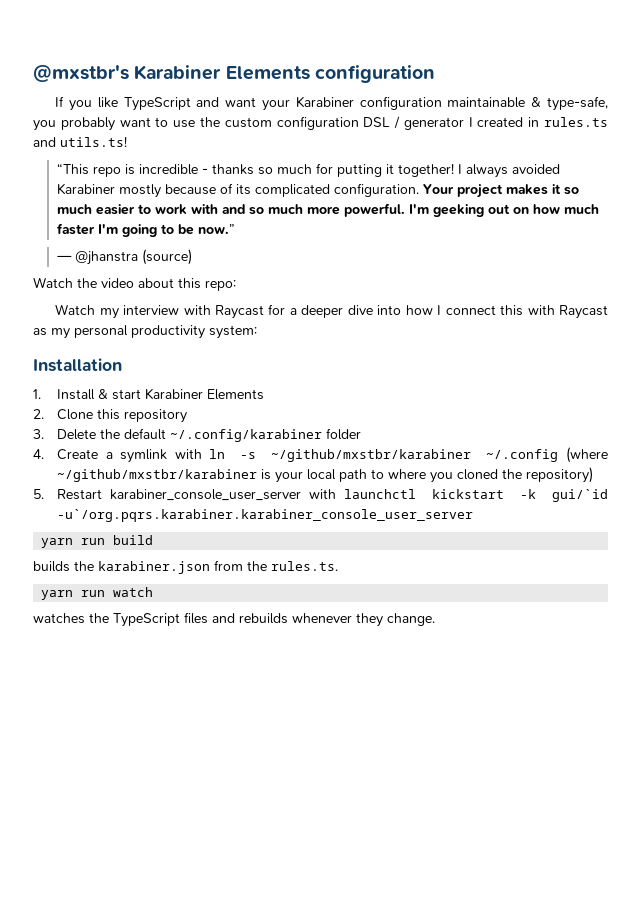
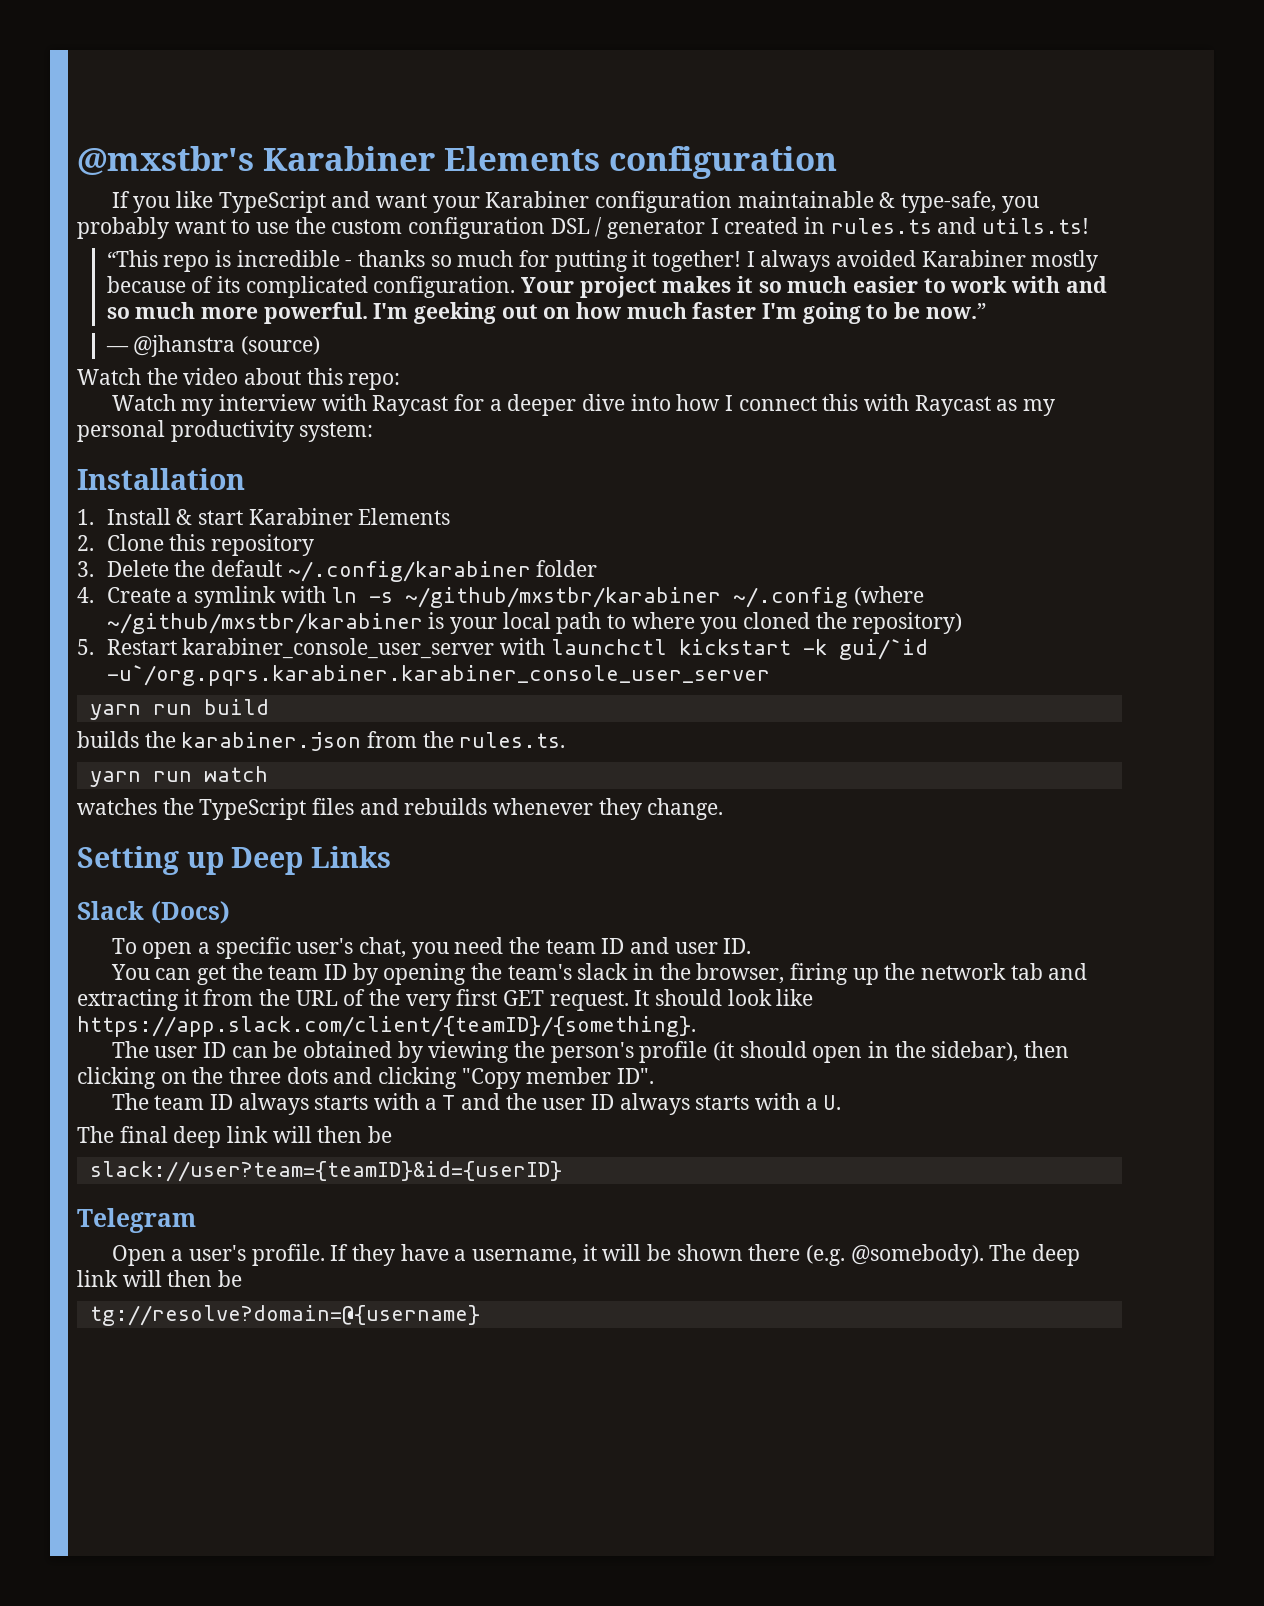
(435, 619) none -> [77,846,392,875] [77,901,230,924] [111,937,752,959] [110,963,1088,985] [77,989,814,1011] [77,1016,696,1037] [111,1041,1070,1063] [77,1067,655,1089] [111,1093,842,1115] [77,1126,393,1148] [89,1161,562,1182] [77,1208,196,1233] [111,1244,1081,1266] [77,1270,243,1287] [89,1305,480,1326] // Setting up Deep Links // Slack (Docs) // To open a specific user's chat, you need the team ID and user ID. // You can get the team ID by opening the team's slack in the browser, firing up the network tab and extracting it from the URL of the very first GET request. It should look like https://app.slack.com/client/{teamID}/{something}. // The user ID can be obtained by viewing the person's profile (it should open in the sidebar), then clicking on the three dots and clicking "Copy member ID". // The team ID always starts with a T and the user ID always starts with a U. // The final deep link will then be // slack://user?team={teamID}&id={userID} // Telegram // Open a user's profile. If they have a username, it will be shown there (e.g. @somebody). The deep link will then be // tg://resolve?domain=@{username}

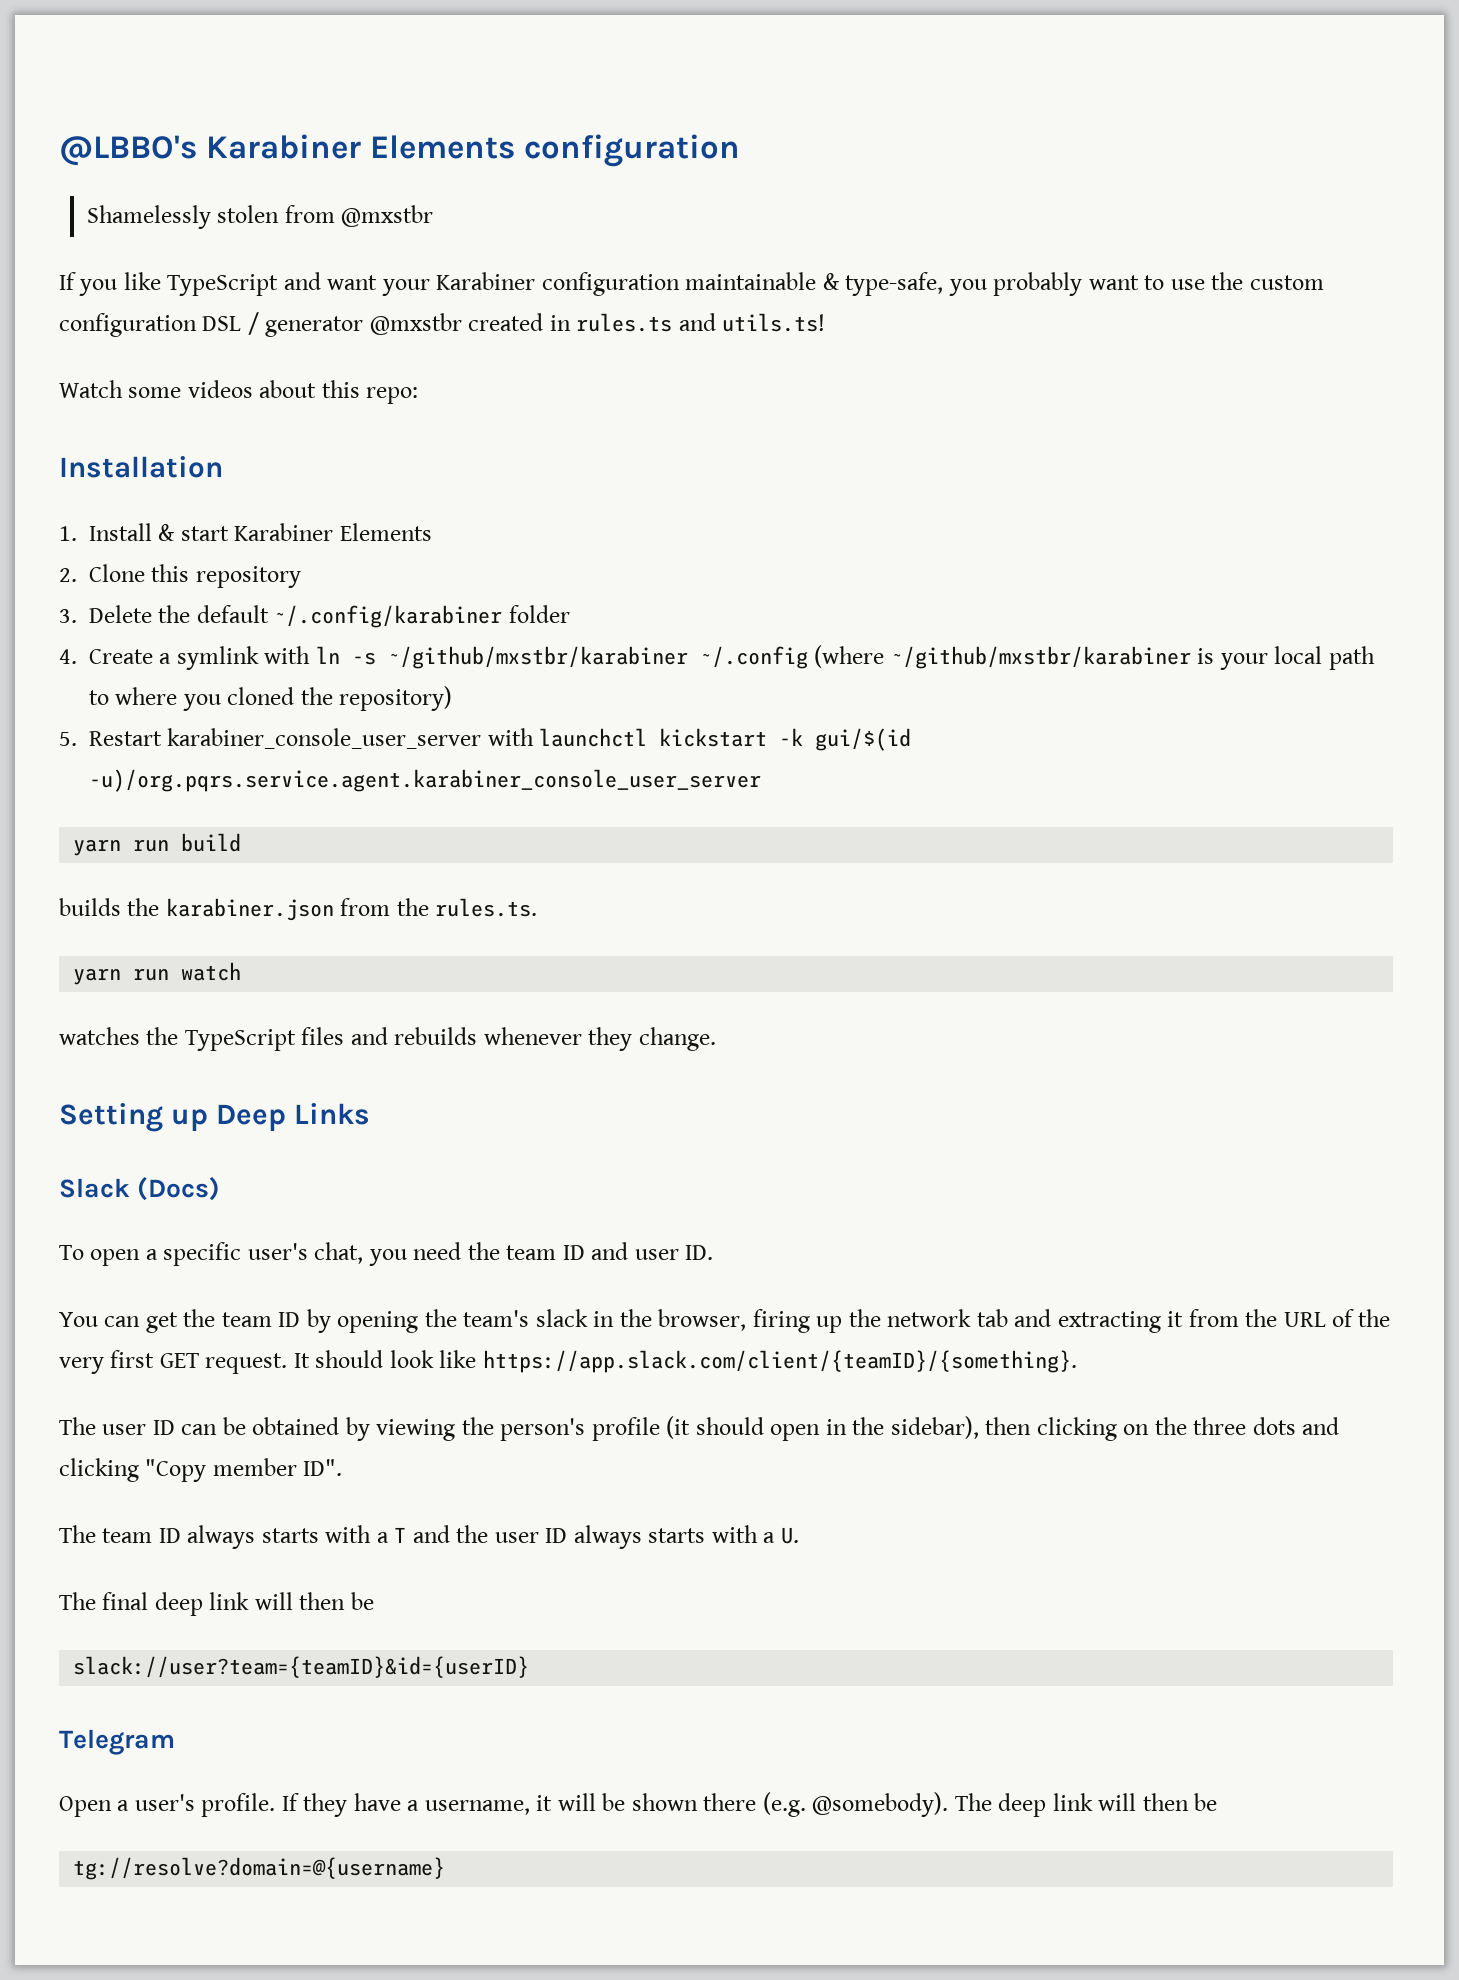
[77,146,254,175] @mxstbr's -> [59,135,197,166] @LBBO's
(837, 162) none -> [86,205,434,229] // Shamelessly stolen from @mxstbr
[710,218,719,234] I -> [369,313,462,335] @mxstbr
[106,250,1099,272] [106,276,1107,298] [106,302,986,324] [105,335,320,357] [77,368,239,385] // “This repo is incredible - thanks so much for putting it together! I always avoided Karabiner mostly because of its complicated configuration. Your project makes it so much easier to work with and so much more powerful. I'm geeking out on how much faster I'm going to be now.” // — @jhanstra (source) // Watch the video -> [59,380,253,398] // Watch some videos
[111,394,1056,416] [77,420,374,442] // Watch my interview with Raycast for a deeper dive into how I connect this with Raycast as my personal productivity system: -> (419, 395) none
[838,639,928,660] [106,665,770,686] gui/`id -u`/org.pqrs.karabiner.karabiner_console_user_server -> [815,728,912,751] [89,769,761,792] gui/$(id -u)/org.pqrs.service.agent.karabiner_console_user_server

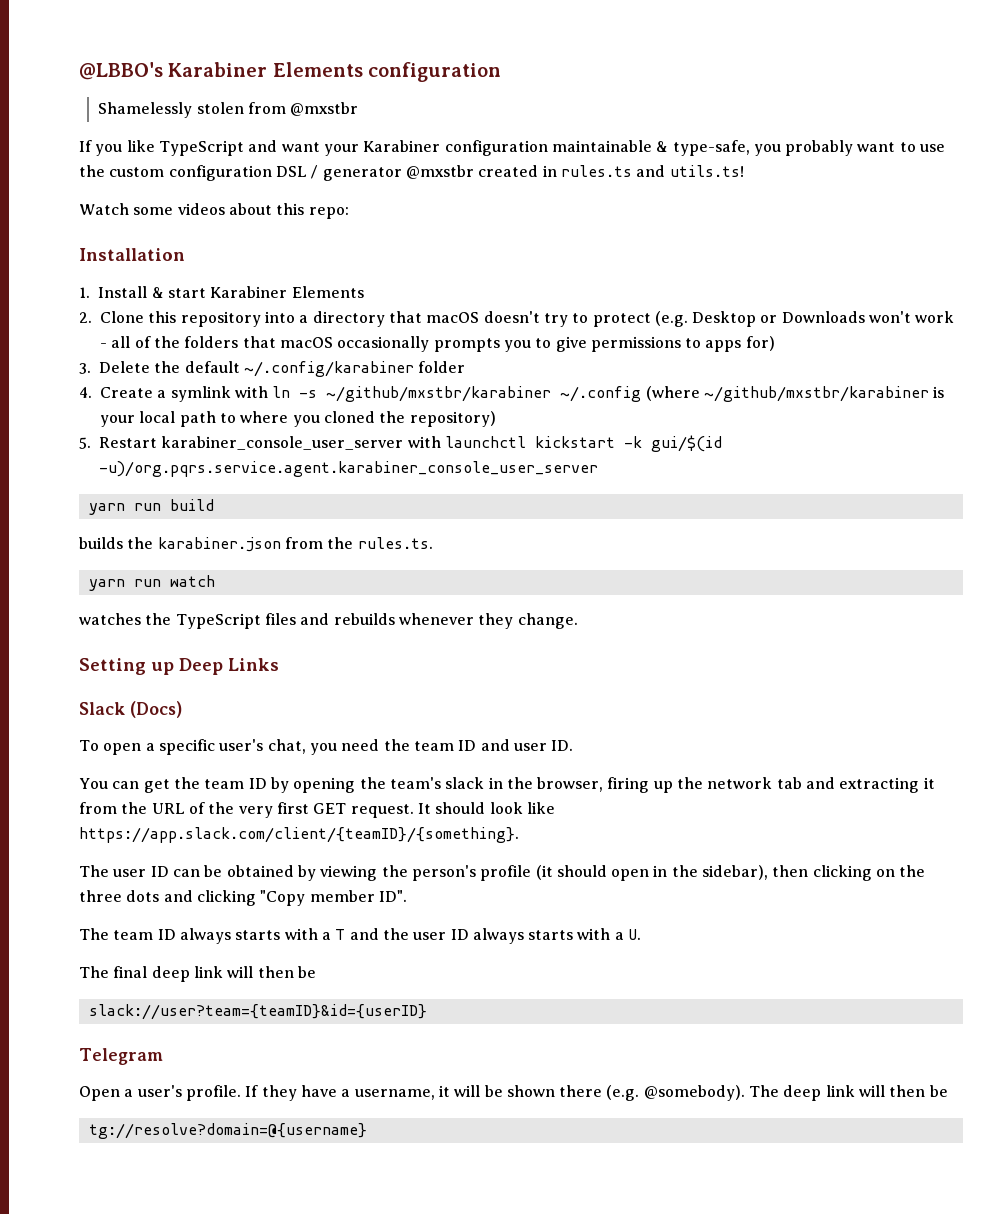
(301, 577) none -> [264,311,955,327] [100,336,775,352] into a directory that macOS doesn't try to protect (e.g. Desktop or Downloads won't work - all of the folders that macOS occasionally prompts you to give permissions to apps for)

